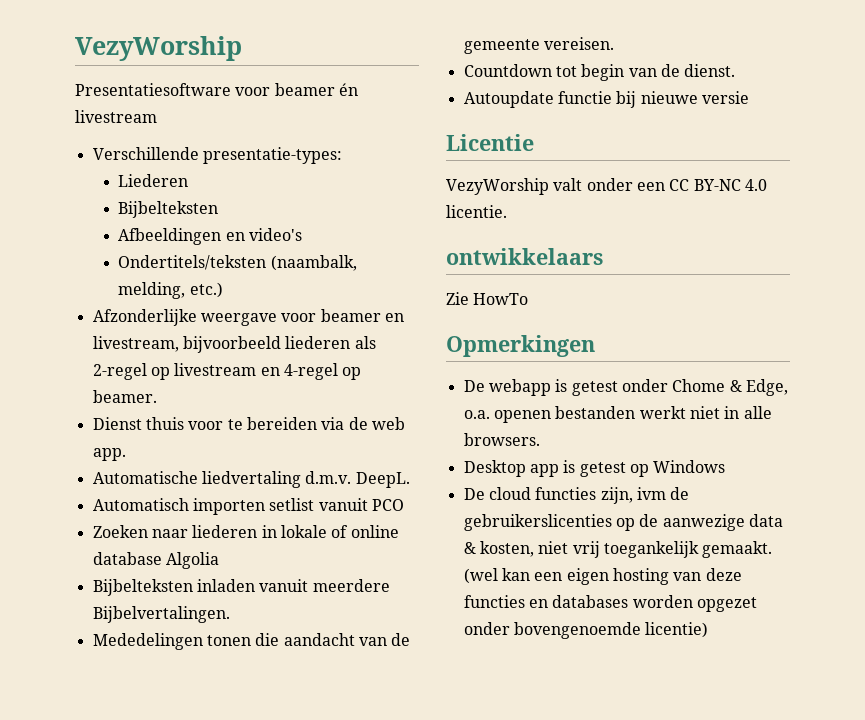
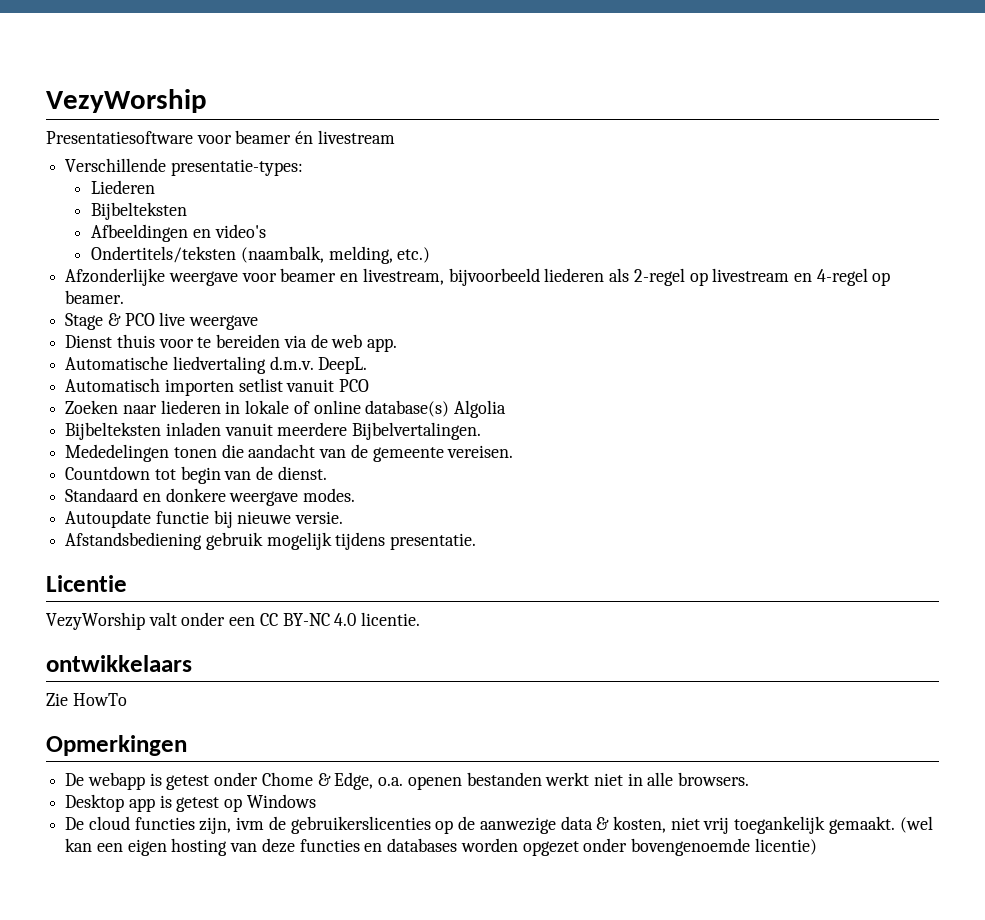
(157, 396) none -> [65,312,259,330] // Stage & PCO live weergave
[92,552,162,565] database -> [365,400,450,417] database(s)
(736, 70) none -> [65,488,356,506] // Standaard en donkere weergave modes.
[701,91,749,104] versie -> [295,511,344,524] [65,532,477,550] versie. // Afstandsbediening gebruik mogelijk tijdens presentatie.

